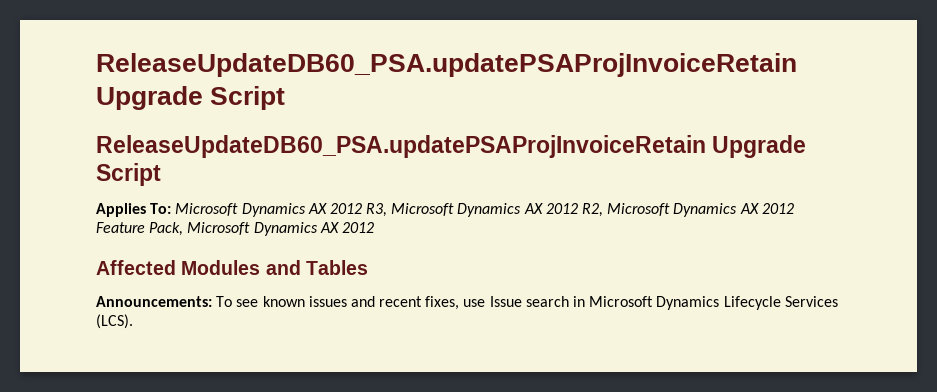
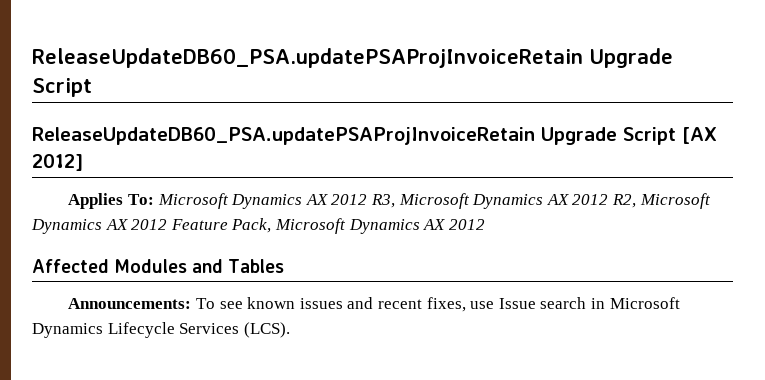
(161, 174) none -> [682,127,717,144] [32,154,83,171] [AX 2012]

